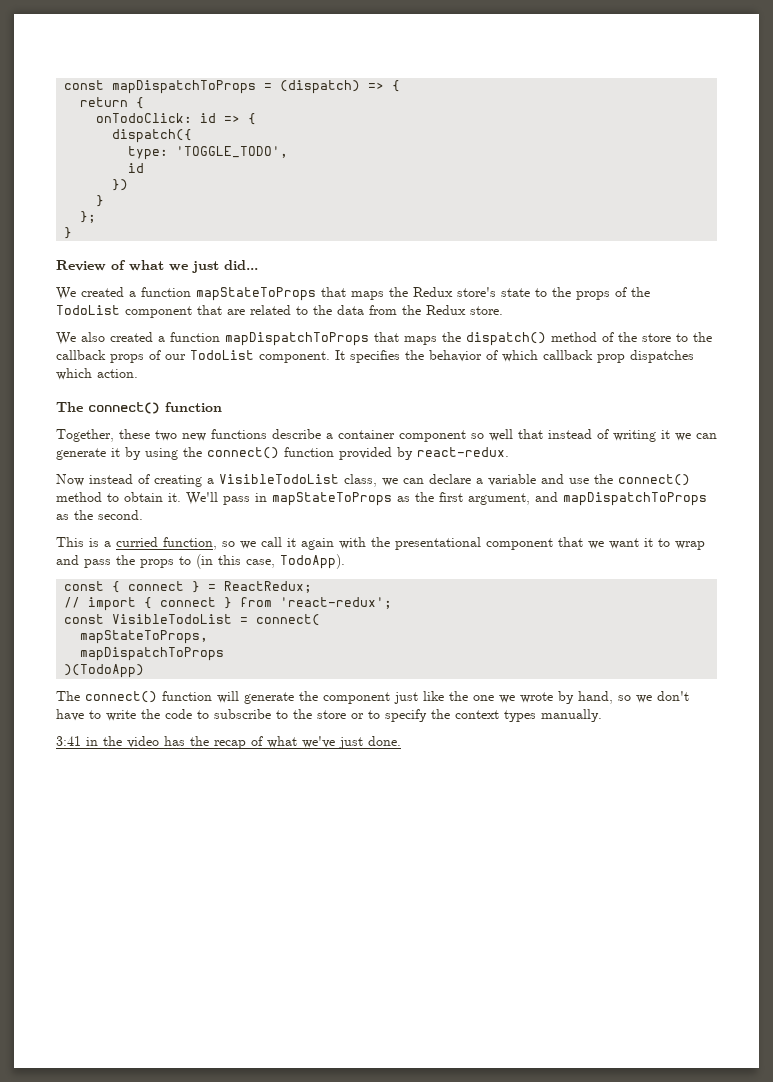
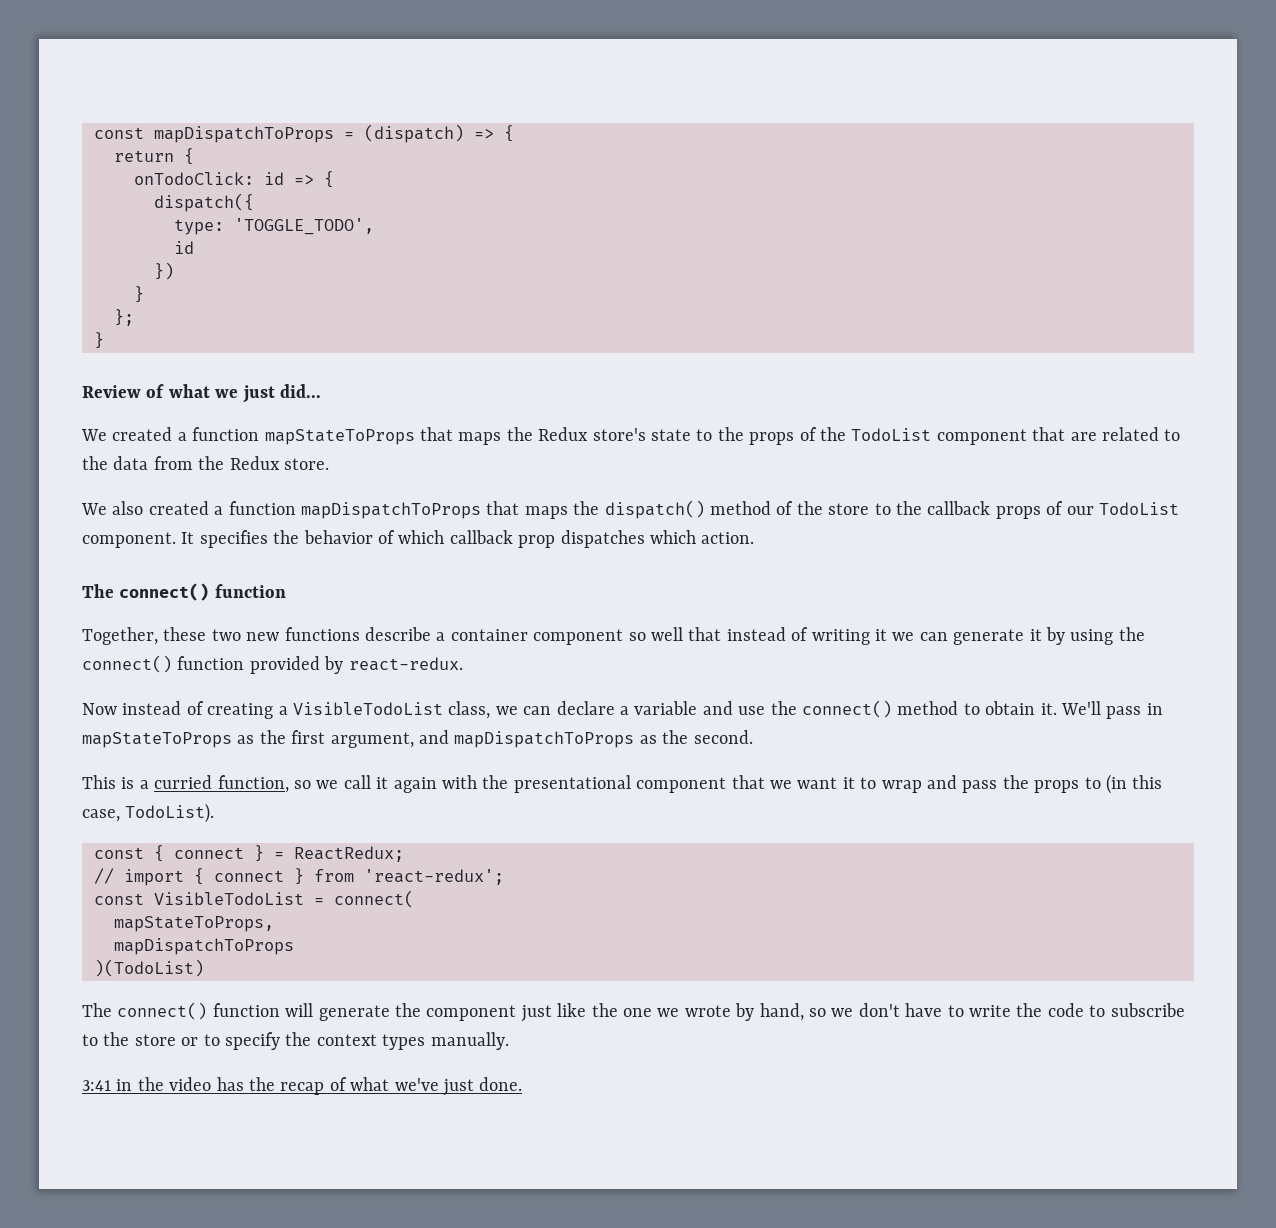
[280,554,345,569] TodoApp). -> [125,803,215,823] TodoList).
[64,664,145,678] )(TodoApp) -> [94,959,204,977] )(TodoList)

